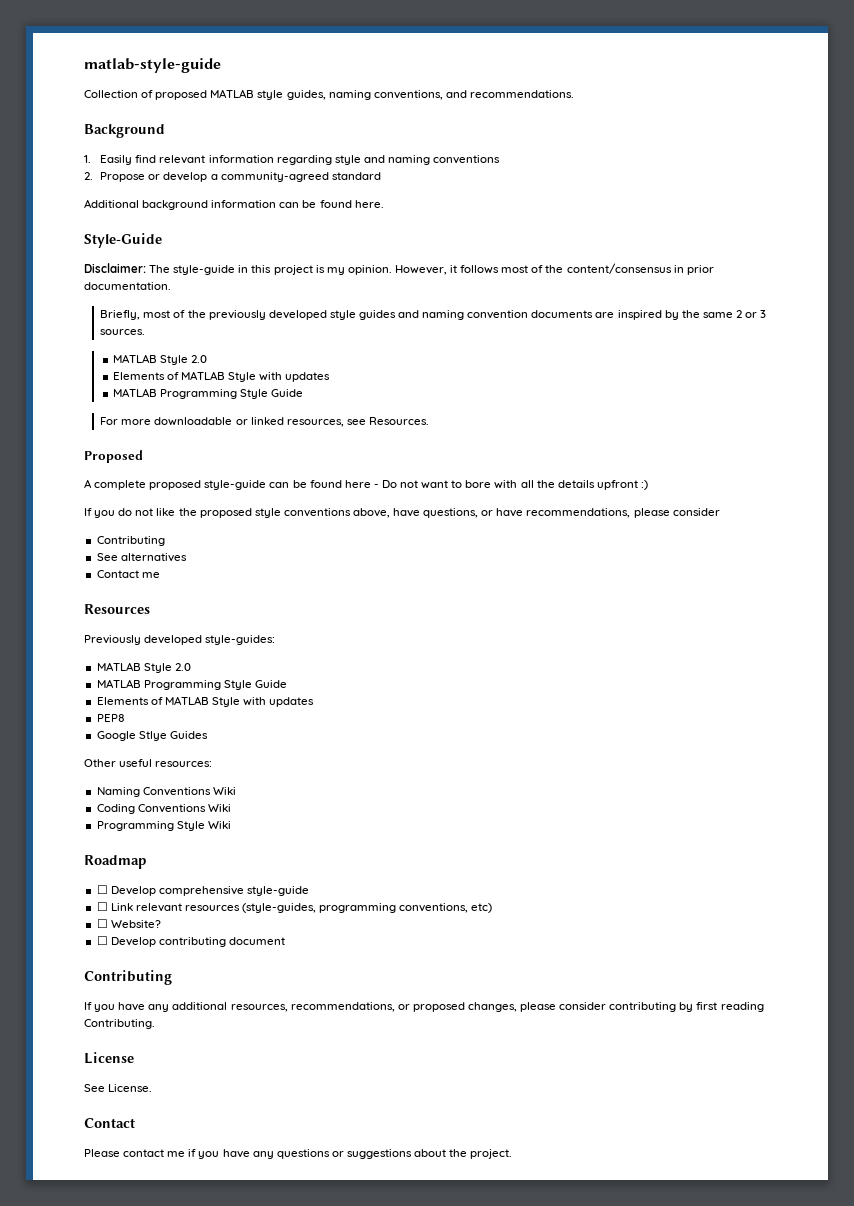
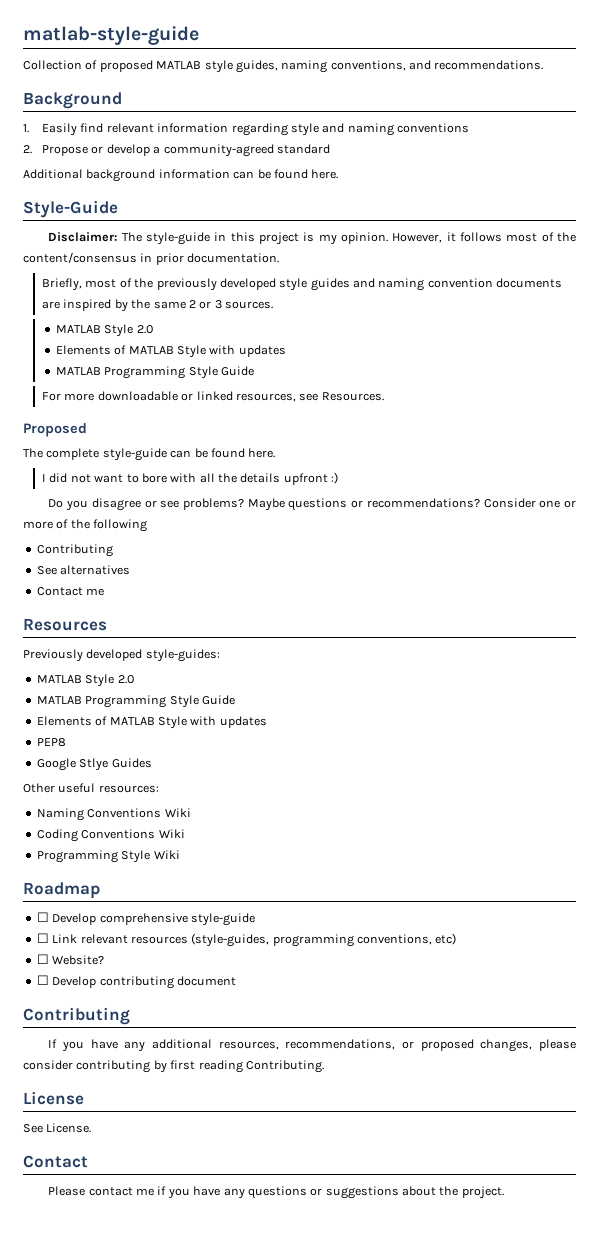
[84,479,202,490] A complete proposed -> [23,448,100,460] The complete
[344,480,397,488] here - Do -> [248,448,276,458] [42,473,68,483] here. // I did
[84,508,720,518] If you do not like the proposed style conventions above, have questions, or have recommendations, please consider -> [48,498,576,511] [23,519,148,532] Do you disagree or see problems? Maybe questions or recommendations? Consider one or more of the following

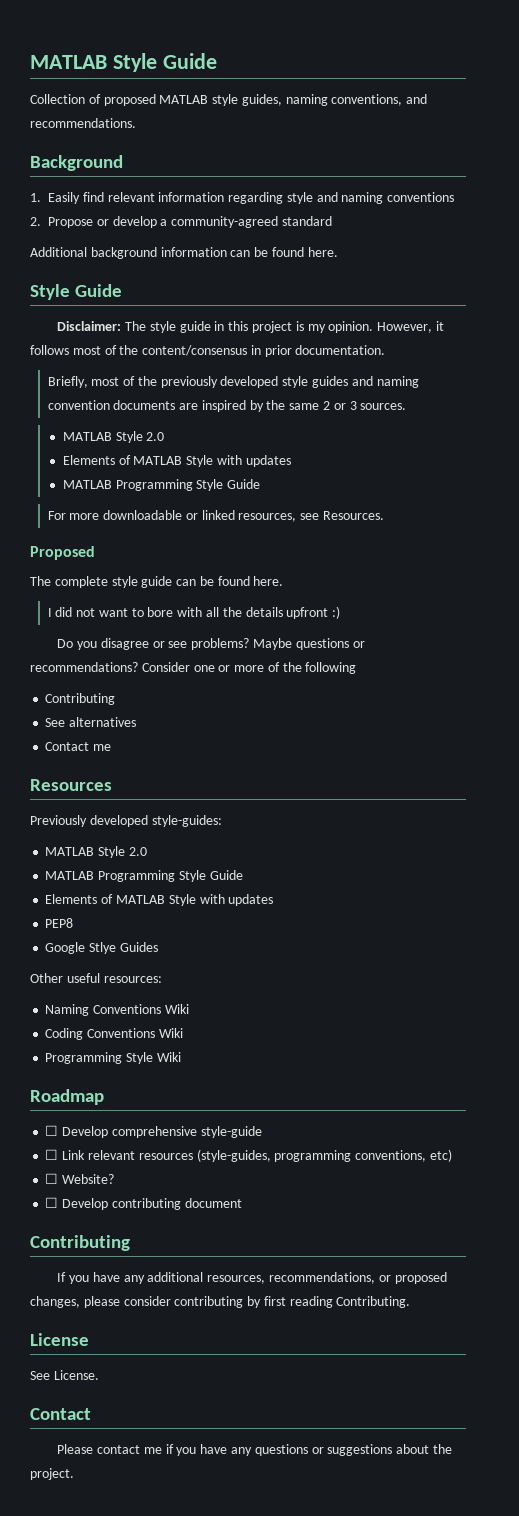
[23,26,199,45] matlab-style-guide -> [30,53,217,72] MATLAB Style Guide
[23,200,118,218] Style-Guide -> [30,284,123,300] Style Guide
[146,232,211,245] style-guide -> [149,321,211,333] style guide
[102,448,167,461] style-guide -> [111,576,173,588] style guide

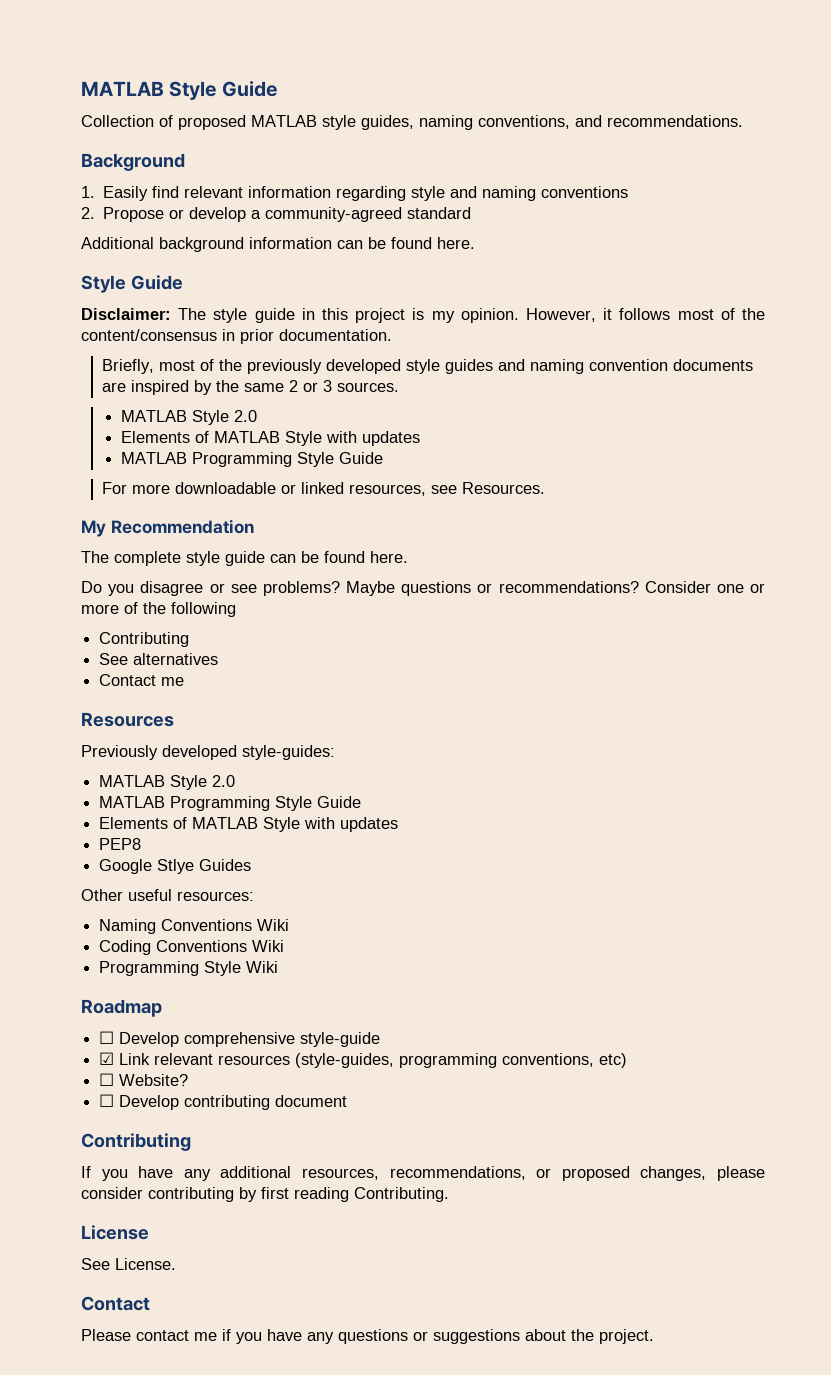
[30,546,95,560] Proposed -> [81,519,254,537] My Recommendation
[47,606,341,619] // I did not want to bore with all the details upfront :) -> (408, 557) none
[45,1149,59,1160] ☐ -> [99,1052,115,1065] ☑

